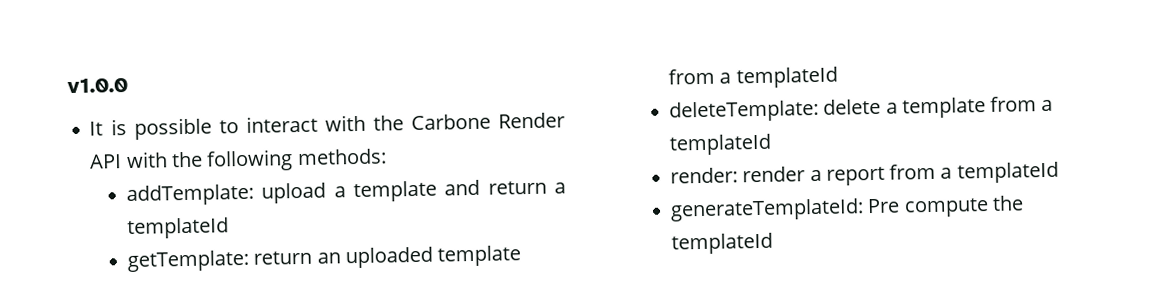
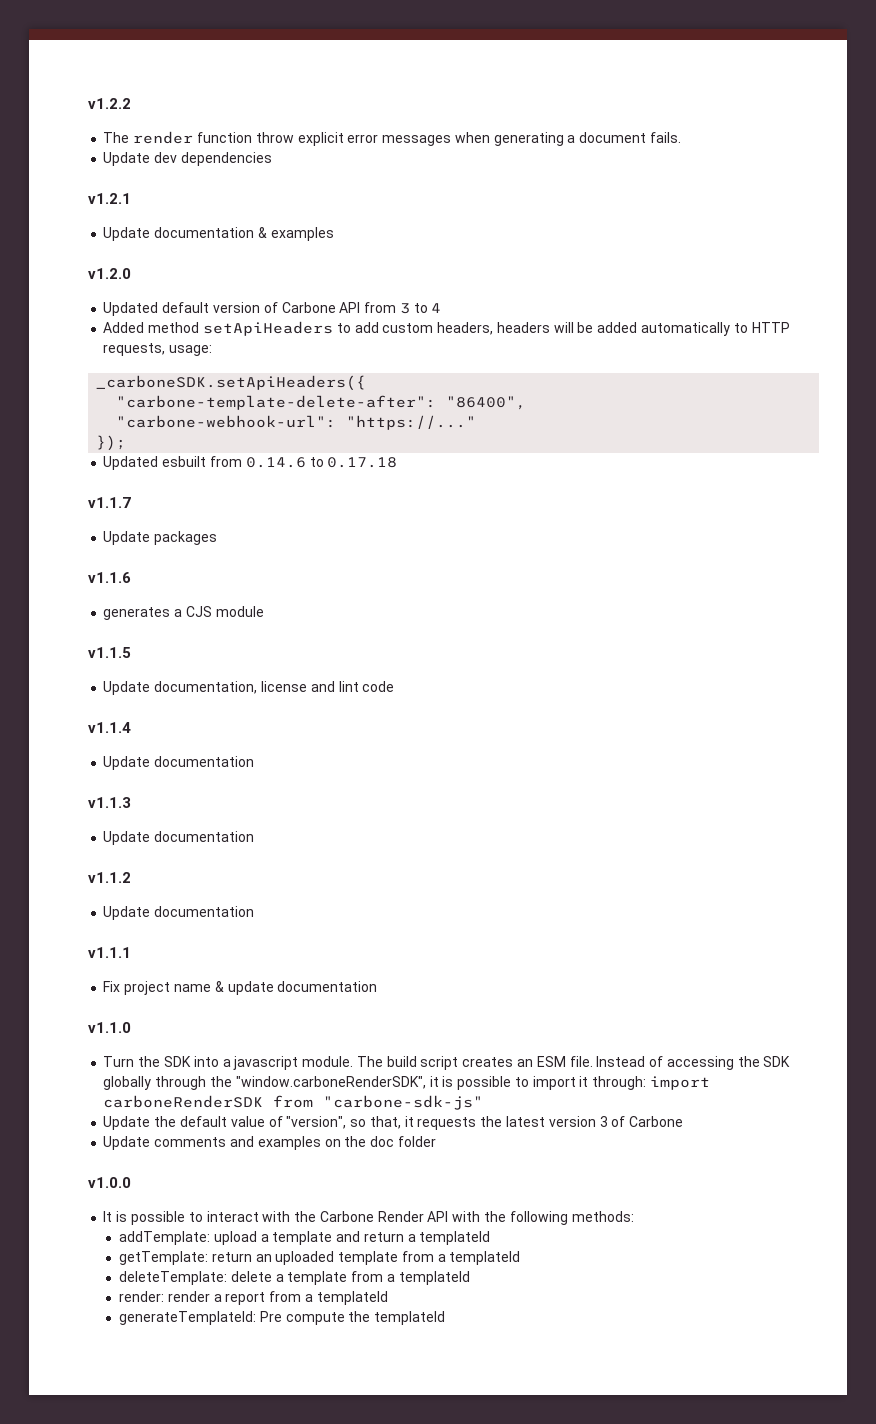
(67, 85) none -> [88,98,131,109] [103,131,681,146] [103,152,272,166] [88,193,131,204] [103,227,334,241] [88,268,131,279] [103,302,442,316] [103,321,790,336] [103,343,213,356] [96,375,367,391] [116,395,527,410] [116,415,477,430] [96,435,127,451] [103,456,398,470] [88,497,131,508] [103,531,218,545] [88,572,131,583] [103,606,264,620] [88,647,131,658] [103,681,395,695] [88,722,131,733] [103,756,255,770] [88,797,131,808] [103,831,255,845] [88,872,131,883] [103,906,255,920] [88,947,131,958] [103,981,378,995] [88,1022,131,1033] [103,1056,791,1070] [103,1076,710,1090] [103,1095,484,1110] [103,1116,684,1130] [103,1136,436,1150] v1.2.2 // The render function throw explicit error messages when generating a document fails. // Update dev dependencies // v1.2.1 // Update documentation & examples // v1.2.0 // Updated default version of Carbone API from 3 to 4 // Added method setApiHeaders to add custom headers, headers will be added automatically to HTTP requests, usage: // _carboneSDK.setApiHeaders({ // "carbone-template-delete-after": "86400", // "carbone-webhook-url": "https://..." // }); // Updated esbuilt from 0.14.6 to 0.17.18 // v1.1.7 // Update packages // v1.1.6 // generates a CJS module // v1.1.5 // Update documentation, license and lint code // v1.1.4 // Update documentation // v1.1.3 // Update documentation // v1.1.2 // Update documentation // v1.1.1 // Fix project name & update documentation // v1.1.0 // Turn the SDK into a javascript module. The build script creates an ESM file. Instead of accessing the SDK globally through the "window.carboneRenderSDK", it is possible to import it through: import carboneRenderSDK from "carbone-sdk-js" // Update the default value of "version", so that, it requests the latest version 3 of Carbone // Update comments and examples on the doc folder //

